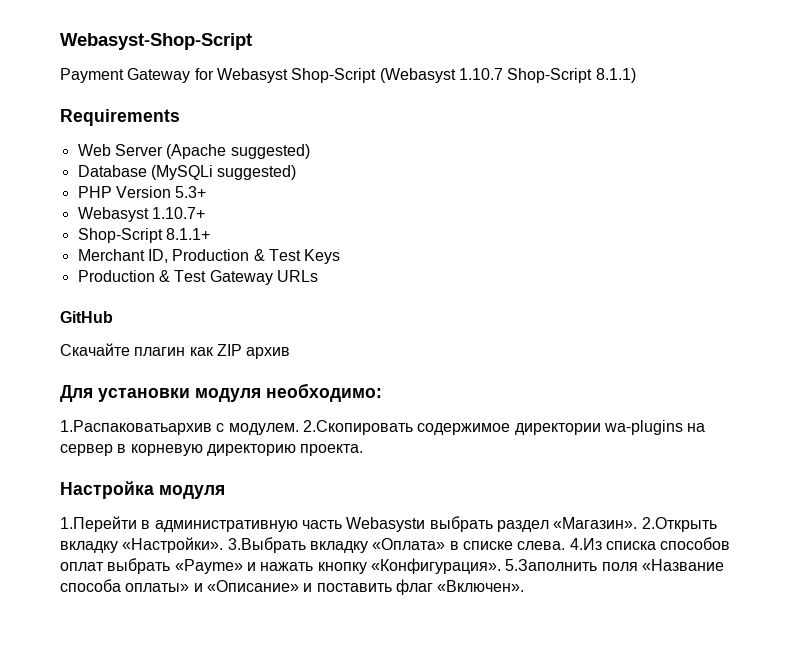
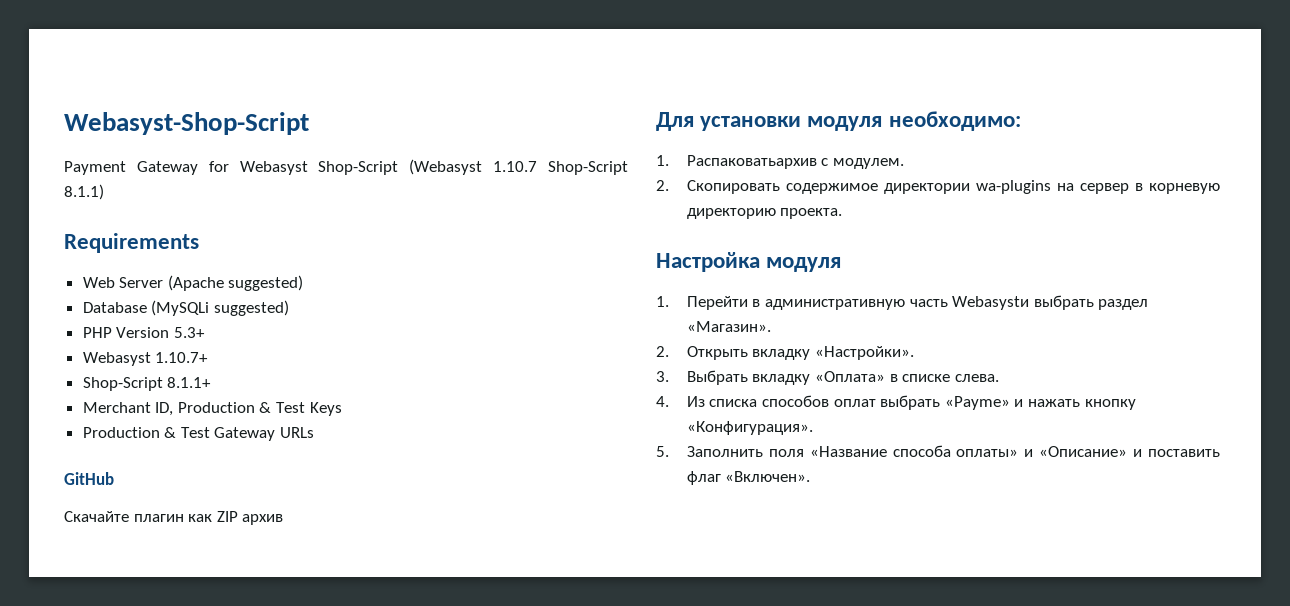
[60,420,212,435] 1.Распаковатьархив -> [656,155,817,169] 1. Распаковатьархив
[302,420,413,435] 2.Скопировать -> [656,180,780,194] // 2. Скопировать
[60,516,137,532] 1.Перейти -> [656,296,748,310] 1. Перейти
[641,517,717,532] 2.Открыть -> [656,346,748,360] // 2. Открыть
[227,537,306,553] 3.Выбрать -> [656,370,748,385] // 3. Выбрать
[569,538,602,550] 4.Из -> [656,396,705,407] // 4. Из
[505,559,598,571] 5.Заполнить -> [656,446,763,457] // 5. Заполнить

